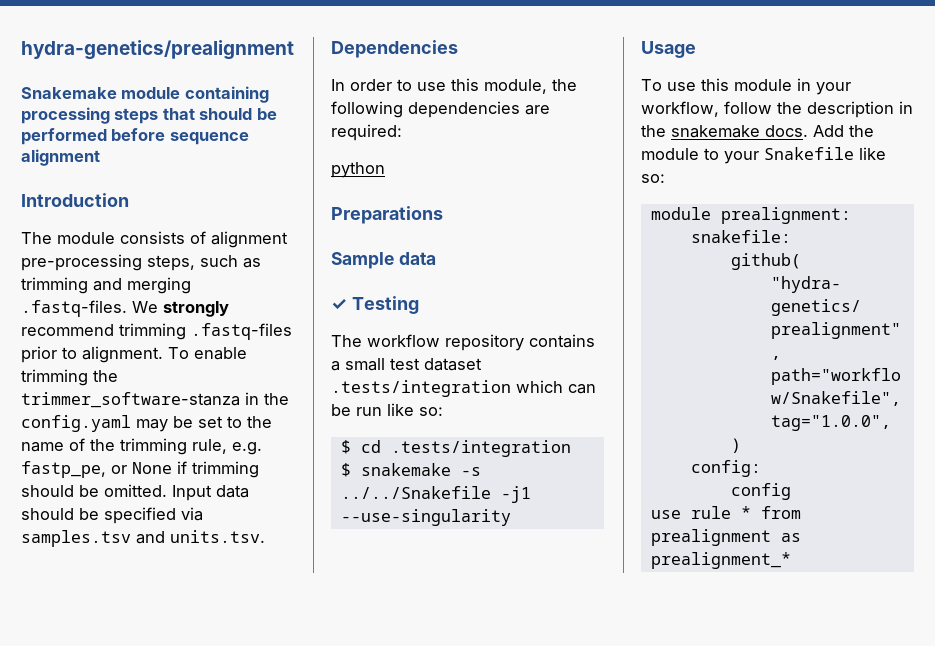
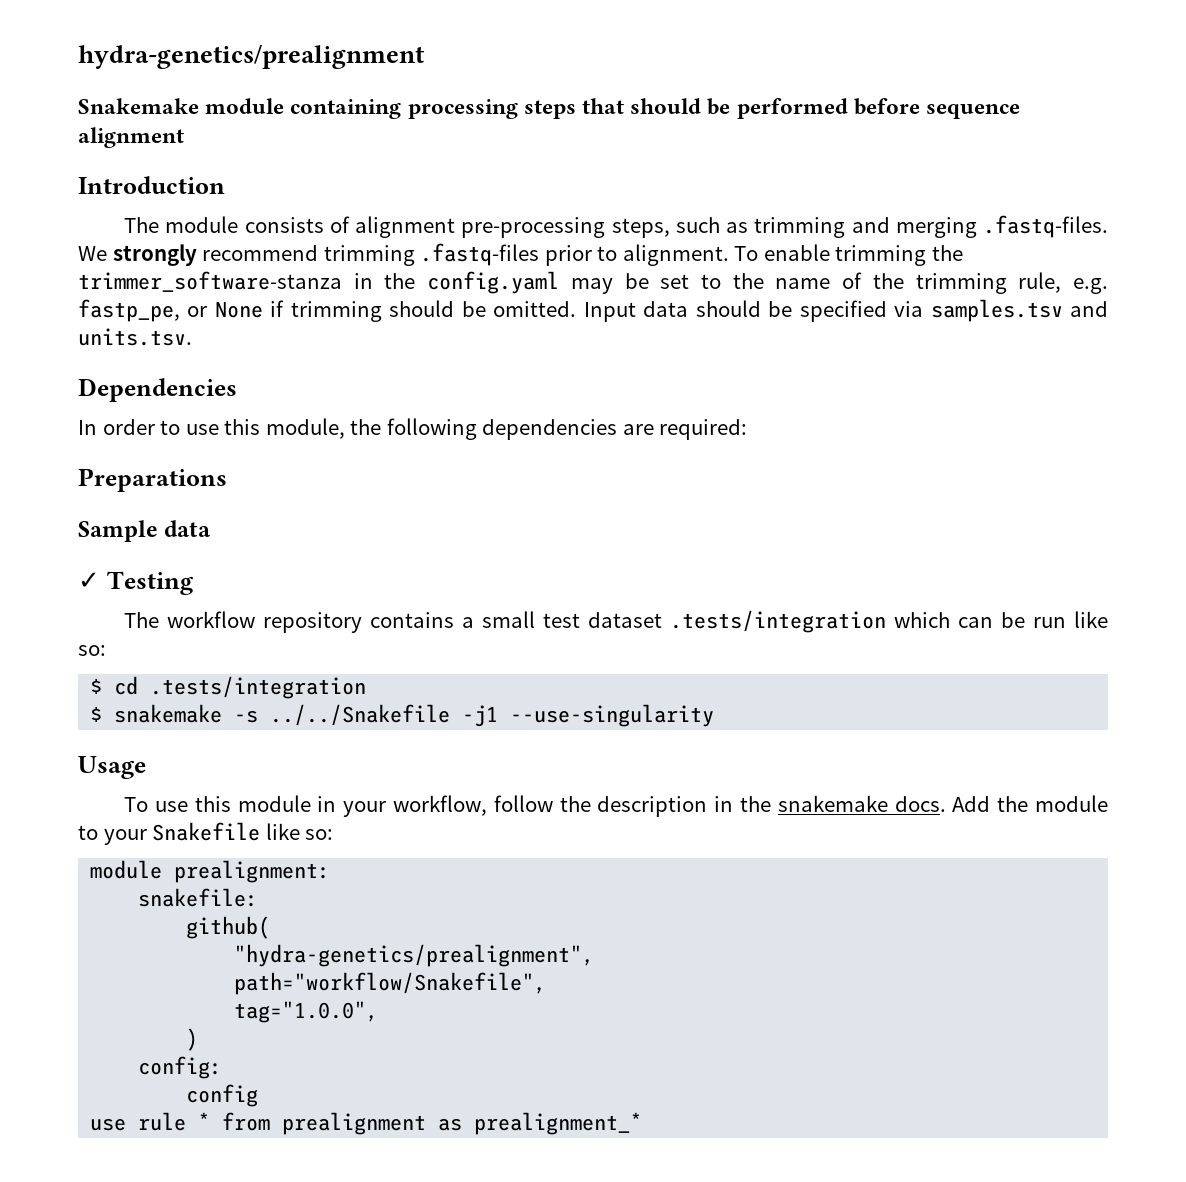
[331,162,385,178] // python -> (748, 429) none

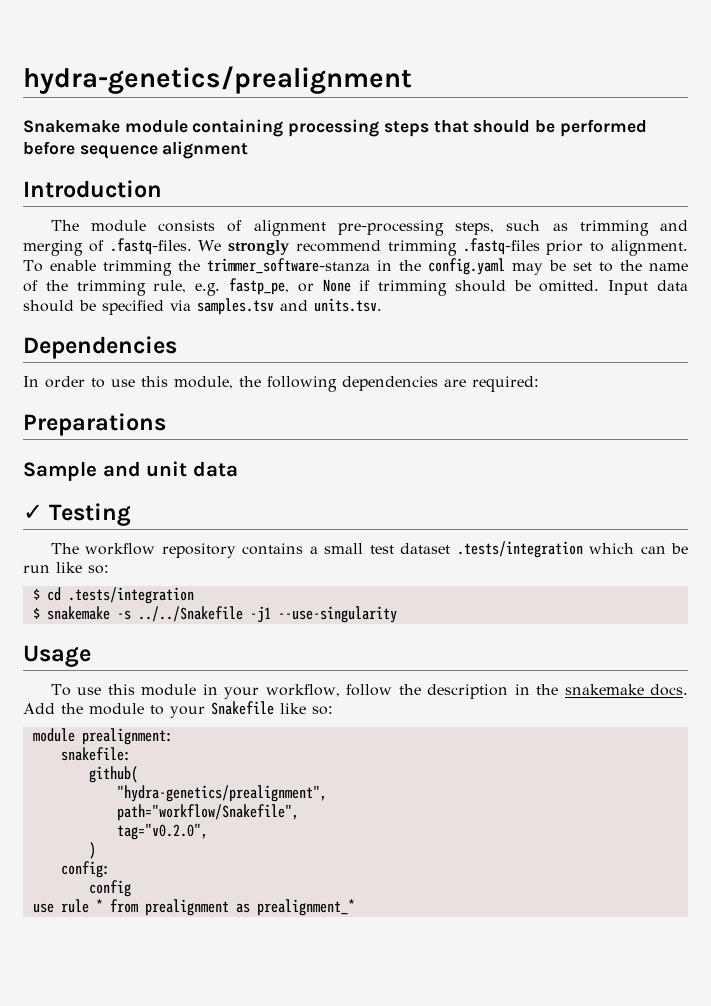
(977, 227) none -> [88,240,104,252] of
(158, 531) none -> [102,461,188,477] and unit
[234,1001,379,1023] tag="1.0.0", -> [116,823,208,840] tag="v0.2.0",

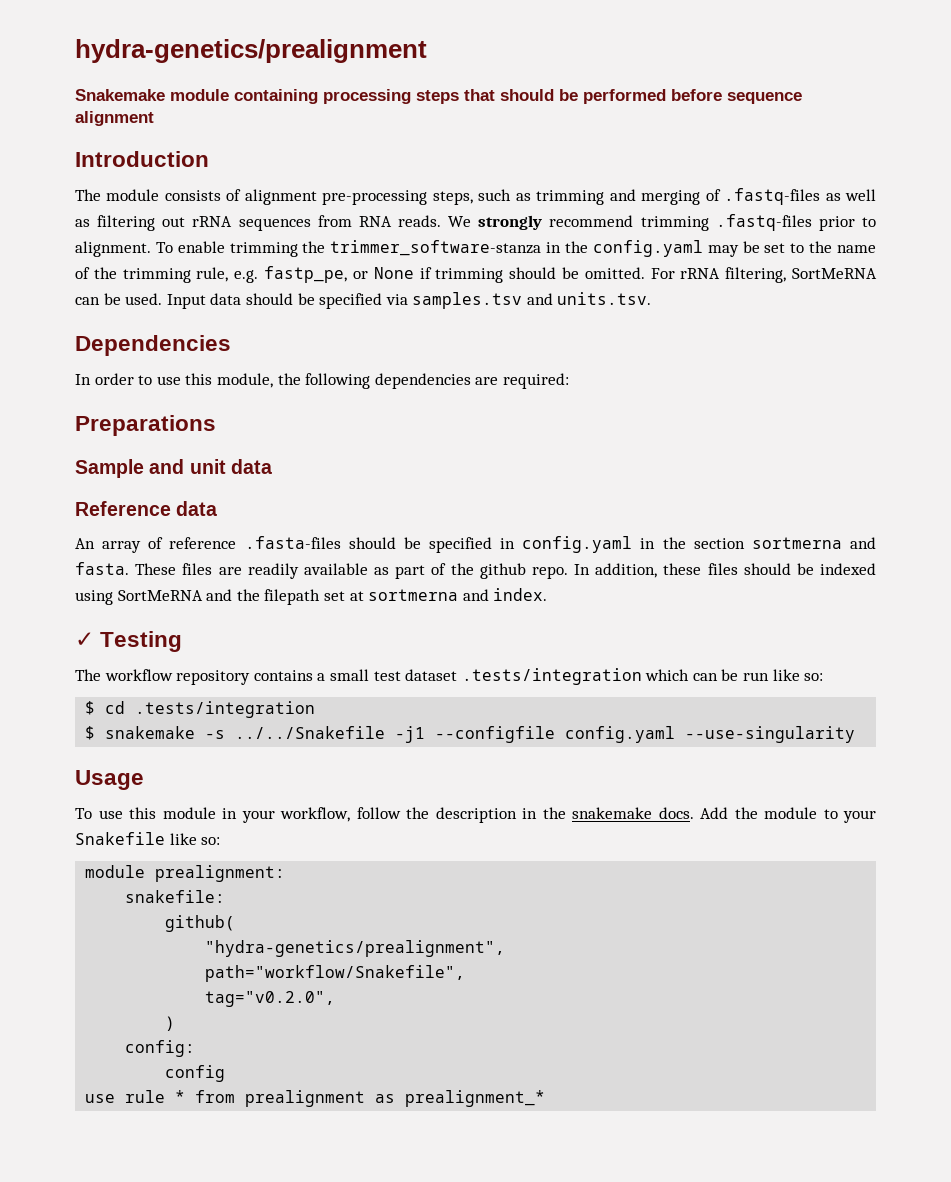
[109,238,192,255] .fastq-files. -> [724,188,877,205] [75,215,441,231] .fastq-files as well as filtering out rRNA sequences from RNA reads.
(600, 286) none -> [650,267,877,283] [75,293,163,305] For rRNA filtering, SortMeRNA can be used.
(238, 469) none -> [75,501,218,516] [75,536,876,553] [75,562,876,579] [75,588,548,605] // Reference data // An array of reference .fasta-files should be specified in config.yaml in the section sortmerna and fasta. These files are readily available as part of the github repo. In addition, these files should be indexed using SortMeRNA and the filepath set at sortmerna and index.
(271, 614) none -> [435,726,676,743] --configfile config.yaml

